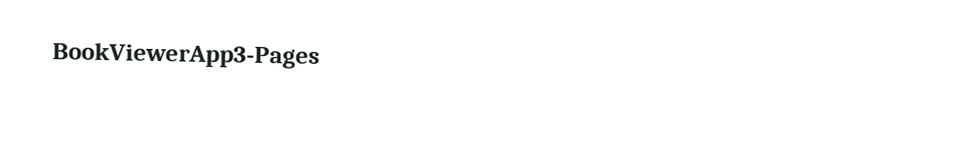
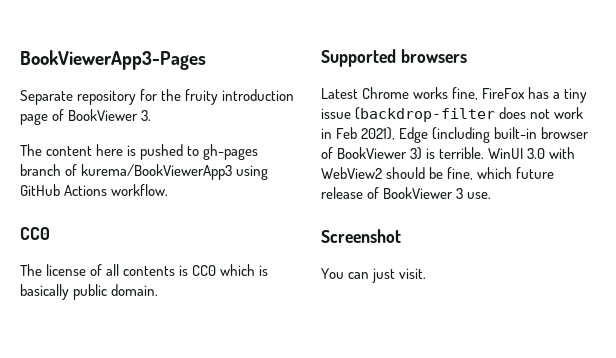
(320, 55) none -> [20,89,295,105] [20,109,152,125] [20,144,259,160] [20,164,269,180] [20,184,169,196] [20,227,50,240] [20,264,269,276] [20,284,159,300] [321,49,467,67] [321,87,588,103] [321,107,584,122] [321,127,590,143] [321,147,576,160] [321,167,555,180] [321,187,492,199] [321,229,401,243] [321,268,427,283] // Separate repository for the fruity introduction page of BookViewer 3. // The content here is pushed to gh-pages branch of kurema/BookViewerApp3 using GitHub Actions workflow. // CC0 // The license of all contents is CC0 which is basically public domain. // Supported browsers // Latest Chrome works fine, FireFox has a tiny issue (backdrop-filter does not work in Feb 2021), Edge (including built-in browser of BookViewer 3) is terrible. WinUI 3.0 with WebView2 should be fine, which future release of BookViewer 3 use. // Screenshot // You can just visit.

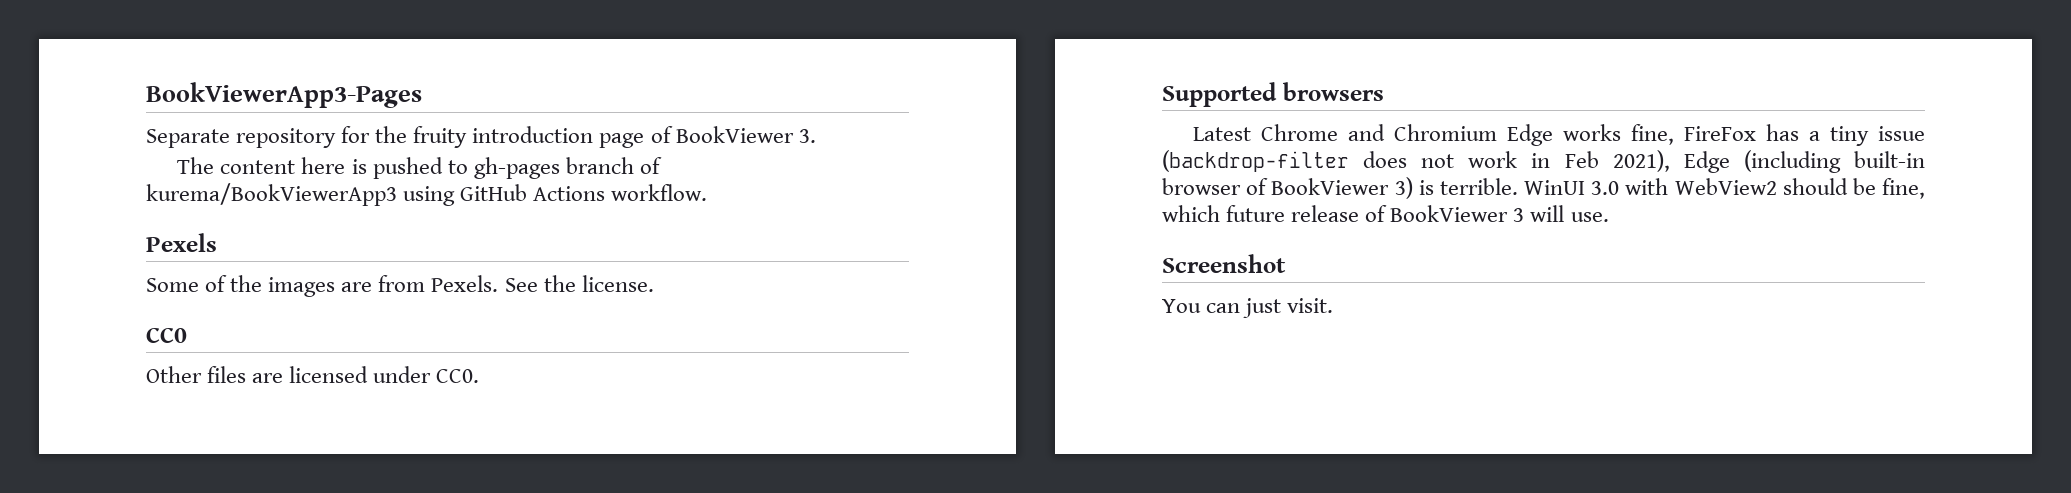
[20,227,50,240] [20,264,269,276] [20,284,159,300] CC0 // The license of all contents is CC0 which is basically public domain. -> [146,233,217,252] [146,275,654,297] [146,327,187,343] [146,366,480,383] Pexels // Some of the images are from Pexels. See the license. // CC0 // Other files are licensed under CC0.
(410, 93) none -> [1348,124,1554,146] and Chromium Edge
(464, 193) none -> [1530,205,1565,222] will

